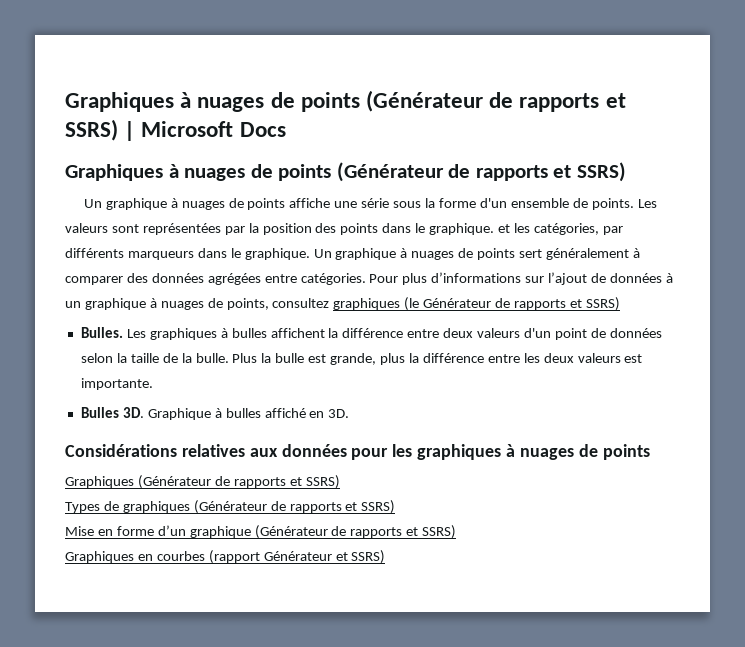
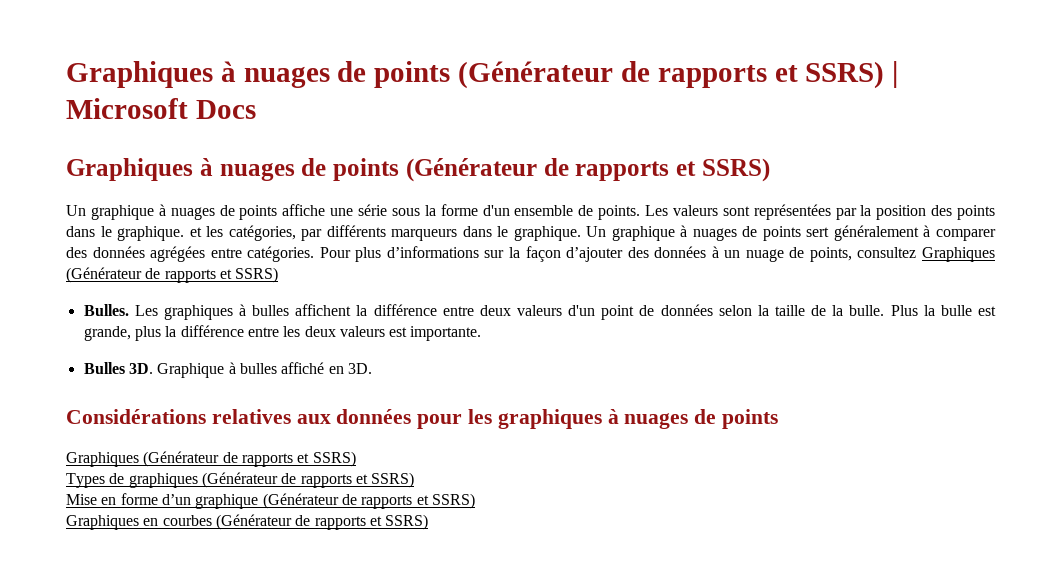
[548,272,673,285] [65,297,492,311] l’ajout de données à un graphique à nuages de points, consultez graphiques (le Générateur -> [508,246,995,262] [66,267,142,283] la façon d’ajouter des données à un nuage de points, consultez Graphiques (Générateur
[208,550,332,564] (rapport Générateur -> [215,514,366,530] (Générateur de rapports

